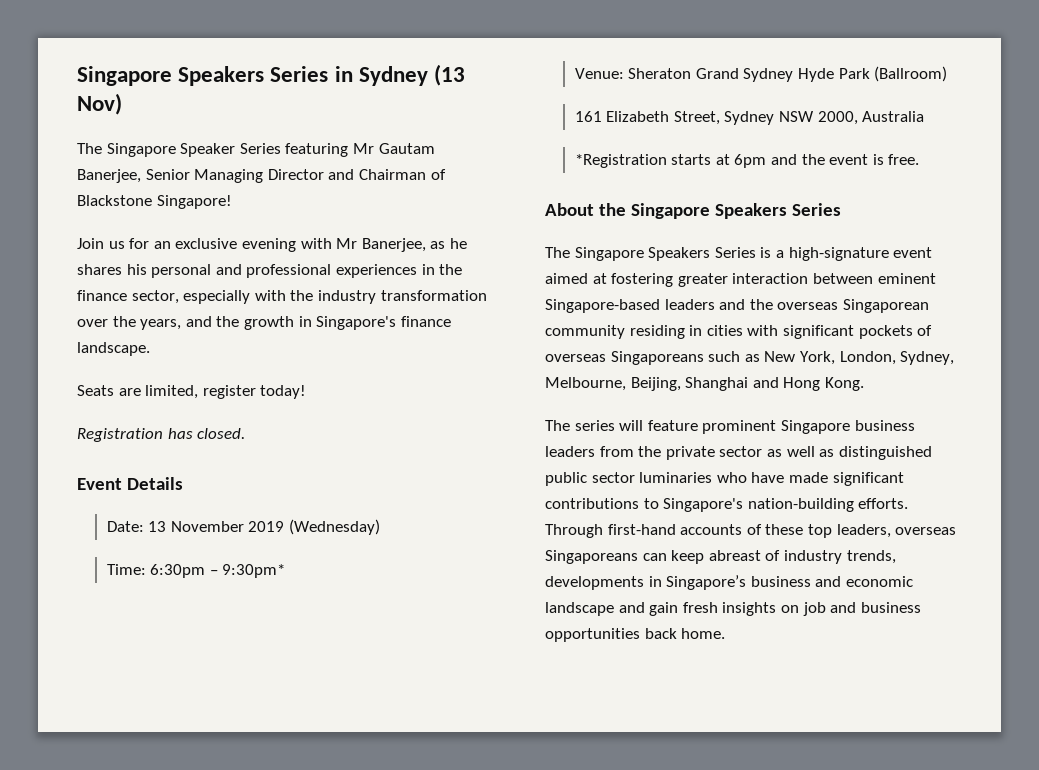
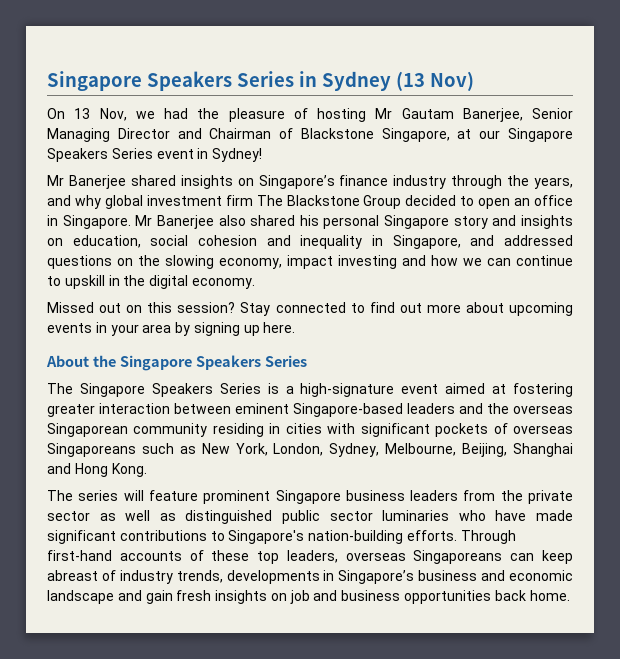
[77,143,349,157] The Singapore Speaker Series featuring -> [47,108,366,122] On 13 Nov, we had the pleasure of hosting
[156,195,232,209] [77,238,467,252] [77,264,463,278] [77,290,487,304] [77,316,451,330] [77,342,150,356] [77,385,307,399] [77,428,246,442] [77,477,183,490] [106,519,381,535] [106,564,286,578] [574,66,948,82] [574,111,925,125] [574,154,920,168] Singapore! // Join us for an exclusive evening with Mr Banerjee, as he shares his personal and professional experiences in the finance sector, especially with the industry transformation over the years, and the growth in Singapore's finance landscape. // Seats are limited, register today! // Registration has closed. // Event Details // Date: 13 November 2019 (Wednesday) // Time: 6:30pm – 9:30pm* // Venue: Sheraton Grand Sydney Hyde Park (Ballroom) // 161 Elizabeth Street, Sydney NSW 2000, Australia // *Registration starts at 6pm and the event is free. -> [381,128,573,142] [47,148,263,162] [47,175,573,189] [47,195,574,209] [47,215,573,229] [47,235,573,249] [47,255,573,269] [47,275,255,289] [47,302,573,316] [47,322,296,336] Singapore, at our Singapore Speakers Series event in Sydney! // Mr Banerjee shared insights on Singapore’s finance industry through the years, and why global investment firm The Blackstone Group decided to open an office in Singapore. Mr Banerjee also shared his personal Singapore story and insights on education, social cohesion and inequality in Singapore, and addressed questions on the slowing economy, impact investing and how we can continue to upskill in the digital economy. // Missed out on this session? Stay connected to find out more about upcoming events in your area by signing up here.

